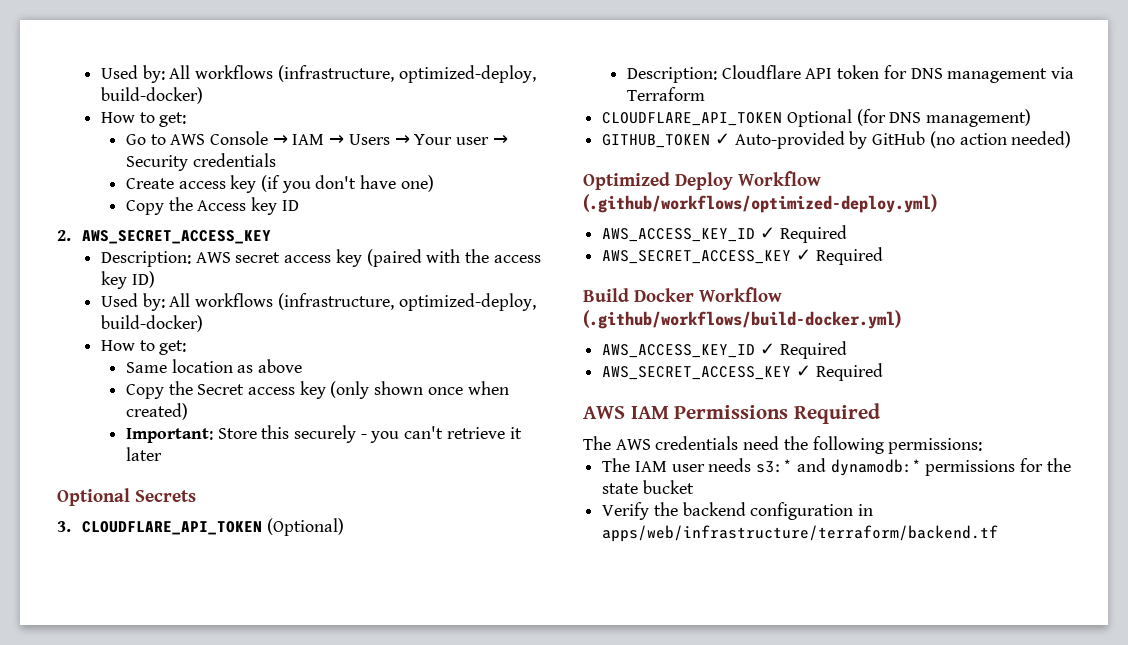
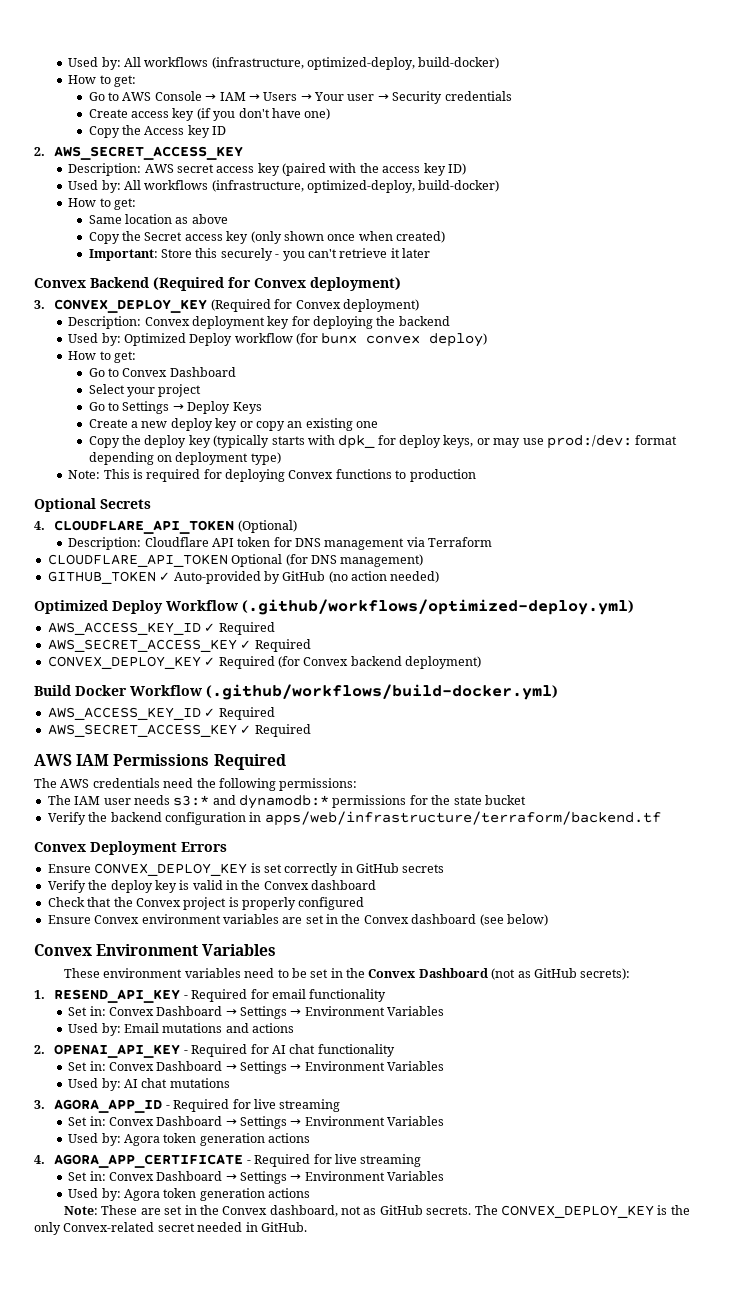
(162, 454) none -> [34,277,401,291] [34,299,419,313] [68,316,450,329] [68,333,488,347] [68,351,136,363] [88,367,236,377] [88,384,202,397] [88,401,262,414] [88,418,379,431] [88,435,678,449] [88,452,281,465] [68,469,476,482] // Convex Backend (Required for Convex deployment) // 3. CONVEX_DEPLOY_KEY (Required for Convex deployment) // Description: Convex deployment key for deploying the backend // Used by: Optimized Deploy workflow (for bunx convex deploy) // How to get: // Go to Convex Dashboard // Select your project // Go to Settings → Deploy Keys // Create a new deploy key or copy an existing one // Copy the deploy key (typically starts with dpk_ for deploy keys, or may use prod:/dev: format depending on deployment type) // Note: This is required for deploying Convex functions to production
[57,521,71,532] 3. -> [34,521,45,530] 4.
(883, 256) none -> [47,656,481,669] // CONVEX_DEPLOY_KEY ✓ Required (for Convex backend deployment)
(999, 533) none -> [34,841,227,855] [47,863,445,876] [47,880,377,893] [47,897,365,910] [47,914,548,926] [34,944,277,956] [64,968,631,980] [34,989,387,1003] [68,1006,445,1019] [68,1023,295,1036] [34,1044,395,1058] [68,1061,445,1074] [68,1078,230,1091] [34,1099,341,1113] [68,1116,445,1129] [68,1133,311,1146] [34,1154,422,1168] [68,1171,445,1184] [68,1188,311,1201] [64,1205,690,1218] [34,1222,307,1235] // Convex Deployment Errors // Ensure CONVEX_DEPLOY_KEY is set correctly in GitHub secrets // Verify the deploy key is valid in the Convex dashboard // Check that the Convex project is properly configured // Ensure Convex environment variables are set in the Convex dashboard (see below) // Convex Environment Variables // These environment variables need to be set in the Convex Dashboard (not as GitHub secrets): // 1. RESEND_API_KEY - Required for email functionality // Set in: Convex Dashboard → Settings → Environment Variables // Used by: Email mutations and actions // 2. OPENAI_API_KEY - Required for AI chat functionality // Set in: Convex Dashboard → Settings → Environment Variables // Used by: AI chat mutations // 3. AGORA_APP_ID - Required for live streaming // Set in: Convex Dashboard → Settings → Environment Variables // Used by: Agora token generation actions // 4. AGORA_APP_CERTIFICATE - Required for live streaming // Set in: Convex Dashboard → Settings → Environment Variables // Used by: Agora token generation actions // Note: These are set in the Convex dashboard, not as GitHub secrets. The CONVEX_DEPLOY_KEY is the only Convex-related secret needed in GitHub.

